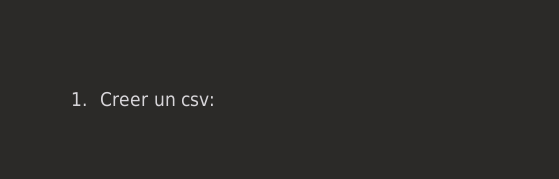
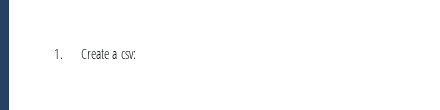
[100,91,176,107] Creer un -> [80,49,118,59] Create a

